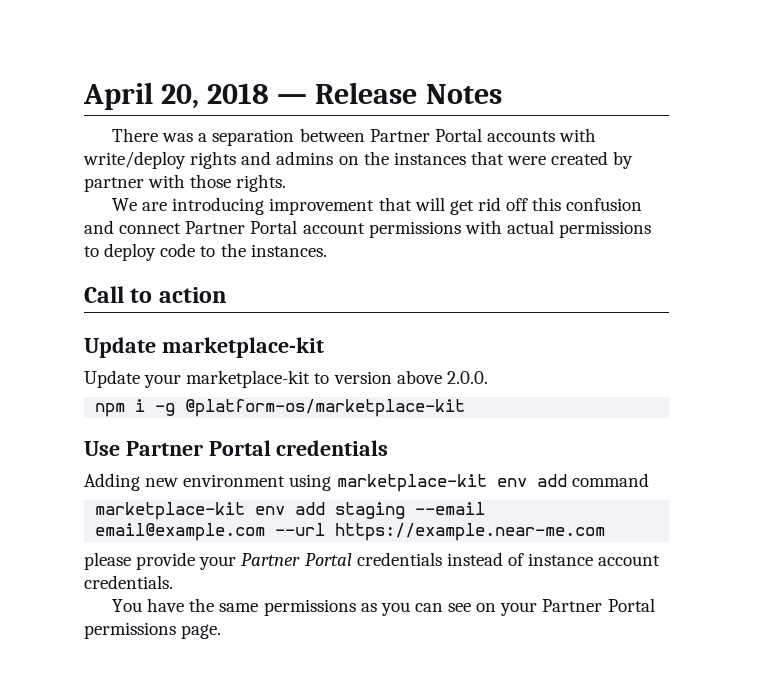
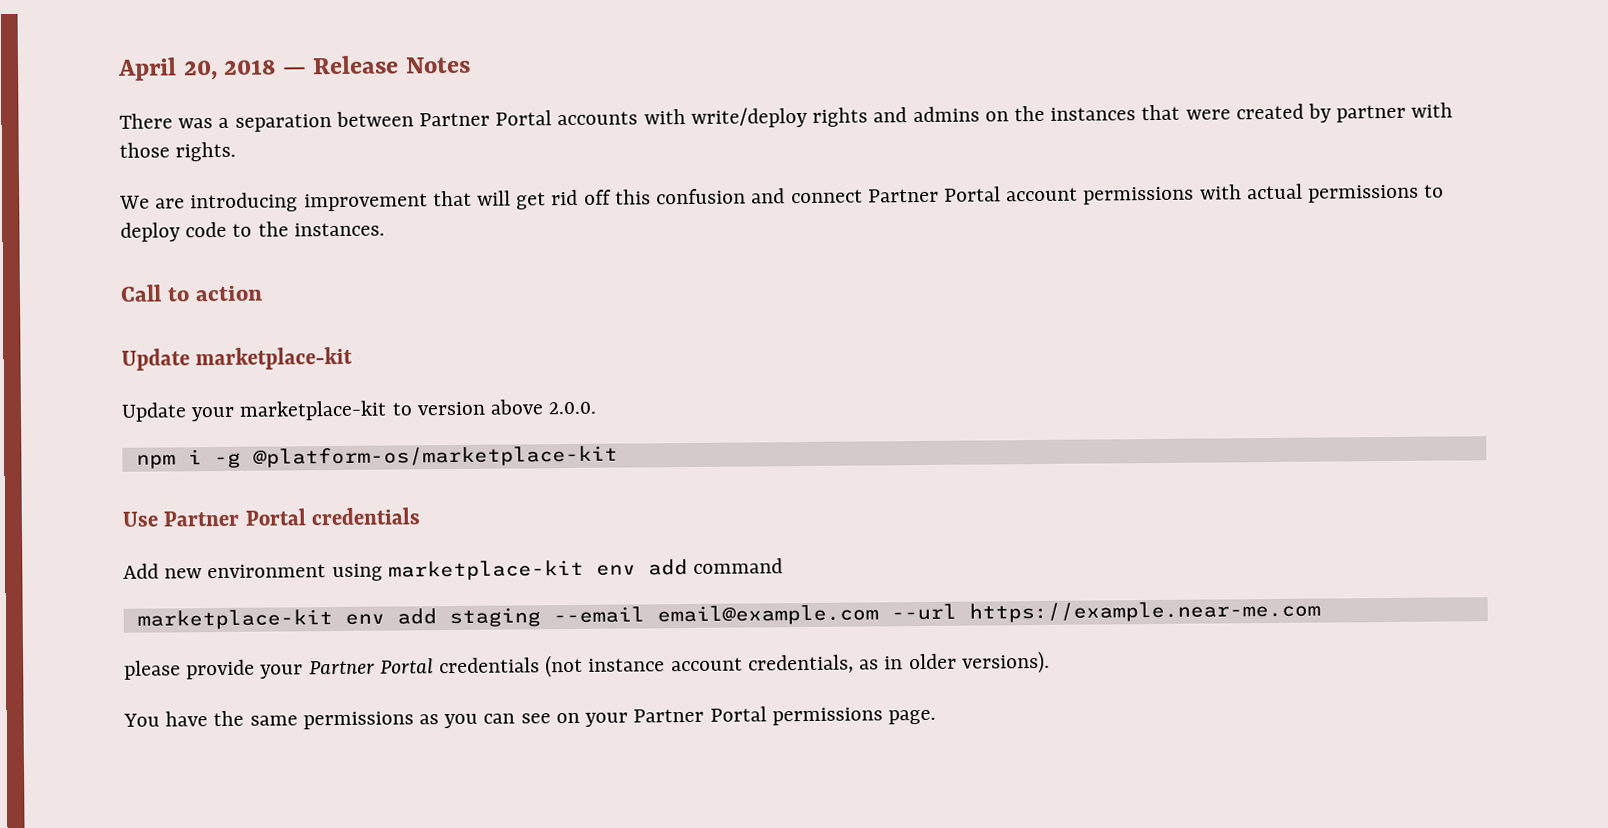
[84,473,140,491] Adding -> [123,563,159,579] Add
[446,552,661,566] [84,575,173,589] instead of instance account credentials. -> [545,650,1050,678] (not instance account credentials, as in older versions).

